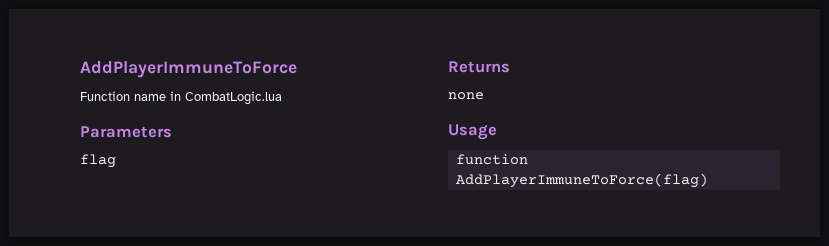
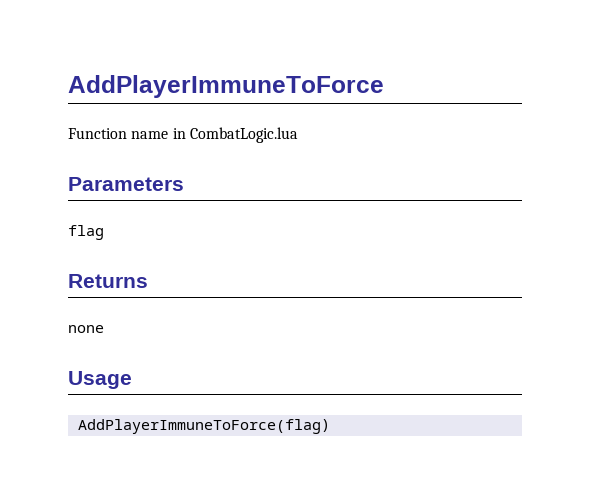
[455,154,528,165] function -> (132, 380) none

